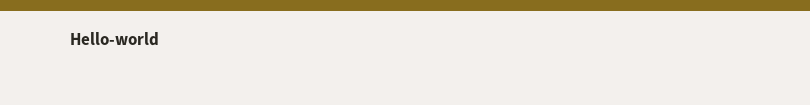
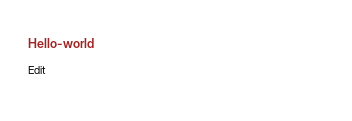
(159, 39) none -> [28,66,46,74] // Edit

